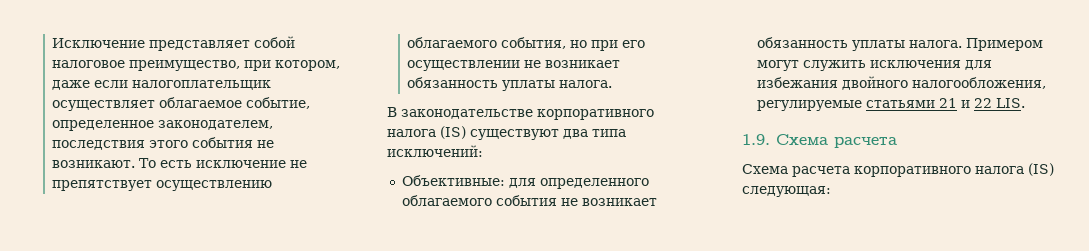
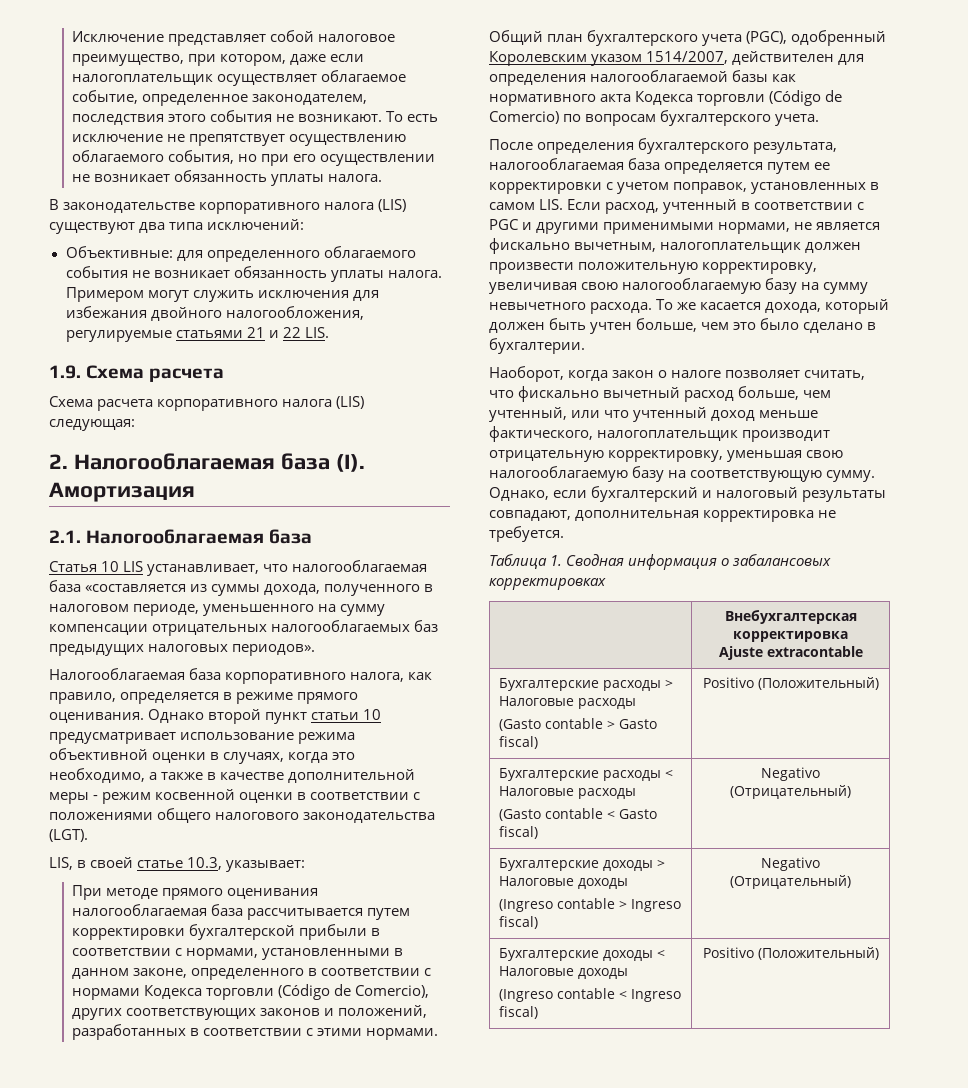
[440,126,466,139] (IS) -> [378,199,407,212] (LIS)
[1028,163,1054,176] (IS) -> [336,396,365,409] (LIS)
(831, 191) none -> [49,453,365,472] [49,482,195,502] [49,529,313,544] [49,560,428,576] [49,580,434,596] [49,604,386,616] [49,620,439,636] [49,644,316,656] [49,668,433,684] [49,692,359,704] [49,709,382,724] [49,732,356,744] [49,748,356,764] [49,768,416,783] [49,789,421,804] [49,808,436,823] [49,829,88,842] [49,857,306,872] [72,885,319,900] [72,904,411,920] [72,924,381,940] [72,948,404,960] [72,968,432,980] [72,984,430,1000] [72,1005,428,1020] [72,1024,439,1040] [489,30,887,46] [489,51,865,66] [489,70,797,86] [489,90,843,106] [489,110,820,126] [489,138,838,154] [489,158,831,174] [489,182,880,194] [489,199,865,214] [489,219,881,234] [489,238,862,254] [489,262,818,274] [489,278,869,294] [489,299,890,314] [489,318,877,334] [489,338,585,354] [489,366,866,382] [489,386,832,402] [489,407,819,422] [489,426,831,442] [489,450,844,462] [489,466,876,482] [489,486,887,502] [489,510,837,522] [489,526,564,542] [489,554,832,570] [489,578,606,590] [724,610,857,624] [733,631,848,642] [718,646,863,660] [499,678,674,691] [499,696,637,709] [499,718,658,731] [499,736,539,749] [702,677,879,690] [499,768,674,781] [499,786,637,799] [499,808,658,821] [499,826,539,839] [761,767,820,781] [730,785,851,799] [499,858,666,871] [499,876,629,889] [499,898,682,912] [499,916,539,929] [761,857,820,871] [730,875,851,889] [499,948,666,961] [499,966,629,979] [499,988,682,1002] [499,1006,539,1019] [702,947,879,960] // 2. Налогооблагаемая база (I). Амортизация // 2.1. Налогооблагаемая база // Статья 10 LIS устанавливает, что налогооблагаемая база «составляется из суммы дохода, полученного в налоговом периоде, уменьшенного на сумму компенсации отрицательных налогооблагаемых баз предыдущих налоговых периодов». // Налогооблагаемая база корпоративного налога, как правило, определяется в режиме прямого оценивания. Однако второй пункт статьи 10 предусматривает использование режима объективной оценки в случаях, когда это необходимо, а также в качестве дополнительной меры - режим косвенной оценки в соответствии с положениями общего налогового законодательства (LGT). // LIS, в своей статье 10.3, указывает: // При методе прямого оценивания налогооблагаемая база рассчитывается путем корректировки бухгалтерской прибыли в соответствии с нормами, установленными в данном законе, определенного в соответствии с нормами Кодекса торговли (Código de Comercio), других соответствующих законов и положений, разработанных в соответствии с этими нормами. // Общий план бухгалтерского учета (PGC), одобренный Королевским указом 1514/2007, действителен для определения налогооблагаемой базы как нормативного акта Кодекса торговли (Código de Comercio) по вопросам бухгалтерского учета. // После определения бухгалтерского результата, налогооблагаемая база определяется путем ее корректировки с учетом поправок, установленных в самом LIS. Если расход, учтенный в соответствии с PGC и другими применимыми нормами, не является фискально вычетным, налогоплательщик должен произвести положительную корректировку, увеличивая свою налогооблагаемую базу на сумму невычетного расхода. То же касается дохода, который должен быть учтен больше, чем это было сделано в бухгалтерии. // Наоборот, когда закон о налоге позволяет считать, что фискально вычетный расход больше, чем учтенный, или что учтенный доход меньше фактического, налогоплательщик производит отрицательную корректировку, уменьшая свою налогооблагаемую базу на соответствующую сумму. Однако, если бухгалтерский и налоговый результаты совпадают, дополнительная корректировка не требуется. // Таблица 1. Сводная информация о забалансовых корректировках // | Внебухгалтерская корректировка // Ajuste extracontable // Бухгалтерские расходы > Налоговые расходы // (Gasto contable > Gasto fiscal) | Positivo (Положительный) // Бухгалтерские расходы < Налоговые расходы // (Gasto contable < Gasto fiscal) | Negativo (Отрицательный) // Бухгалтерские доходы > Налоговые доходы // (Ingreso contable > Ingreso fiscal) | Negativo (Отрицательный) // Бухгалтерские доходы < Налоговые доходы // (Ingreso contable < Ingreso fiscal) | Positivo (Положительный)

